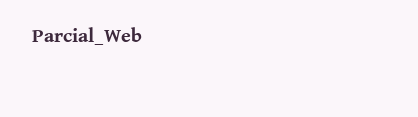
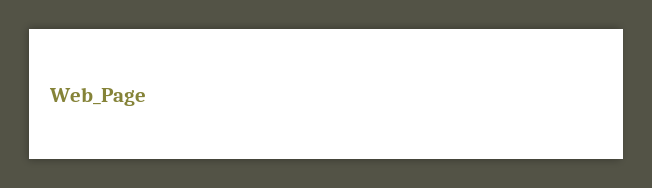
[32,27,142,45] Parcial_Web -> [49,87,146,106] Web_Page

